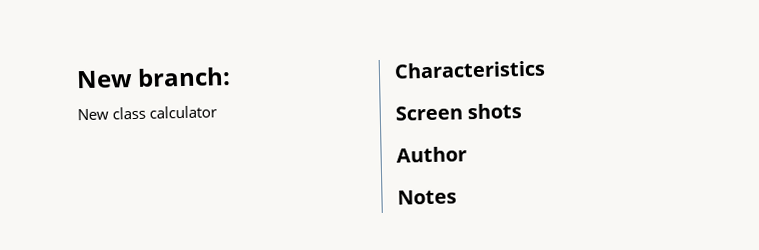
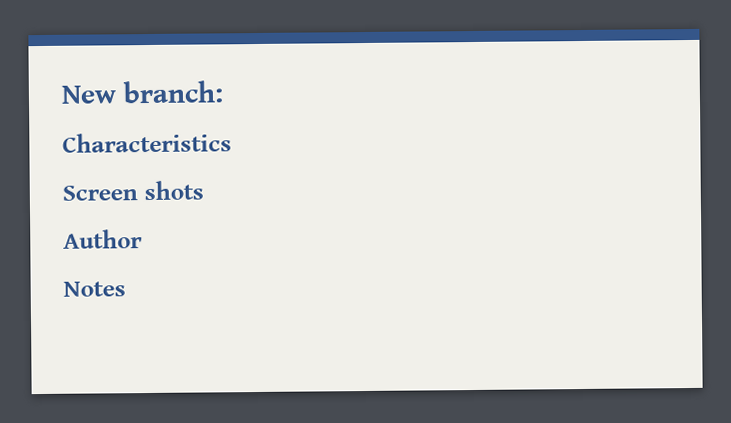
[77,105,218,121] // New class calculator -> (223, 92) none

